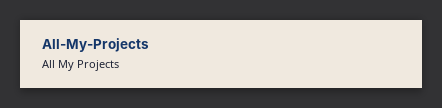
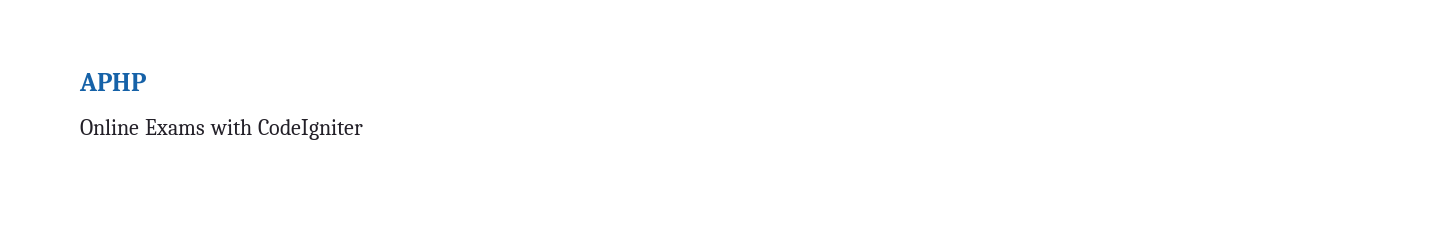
[42,38,149,52] [42,60,119,71] All-My-Projects // All My Projects -> [79,73,146,91] [80,119,363,140] APHP // Online Exams with CodeIgniter

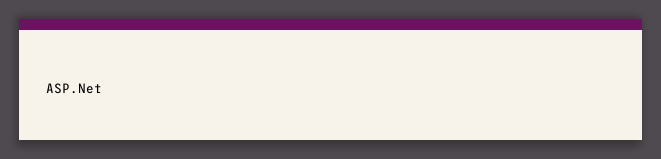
[79,73,146,91] [80,119,363,140] APHP // Online Exams with CodeIgniter -> [46,83,102,94] ASP.Net

